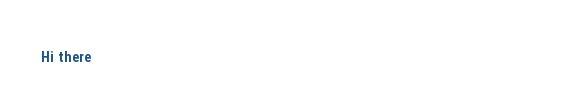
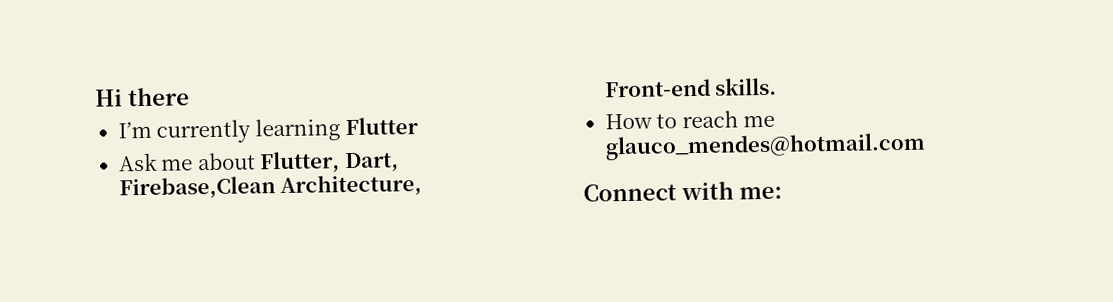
(91, 56) none -> [117,116,420,144] [117,151,399,174] [118,173,423,200] [603,77,778,98] [604,110,776,130] [604,132,926,161] [583,181,782,202] // I’m currently learning Flutter // Ask me about Flutter, Dart, Firebase,Clean Architecture, Front-end skills. // How to reach me glauco_mendes@hotmail.com // Connect with me:

